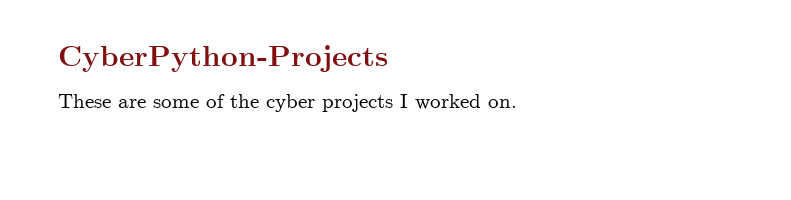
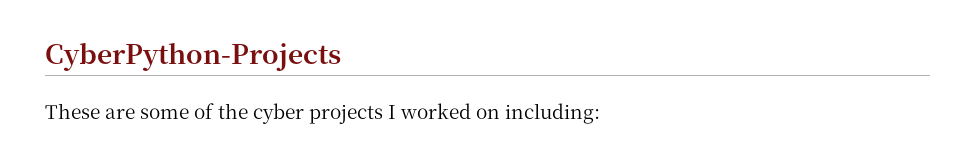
[488,99,517,108] on. -> [476,103,601,124] on including:

